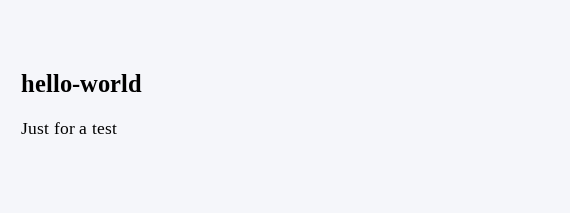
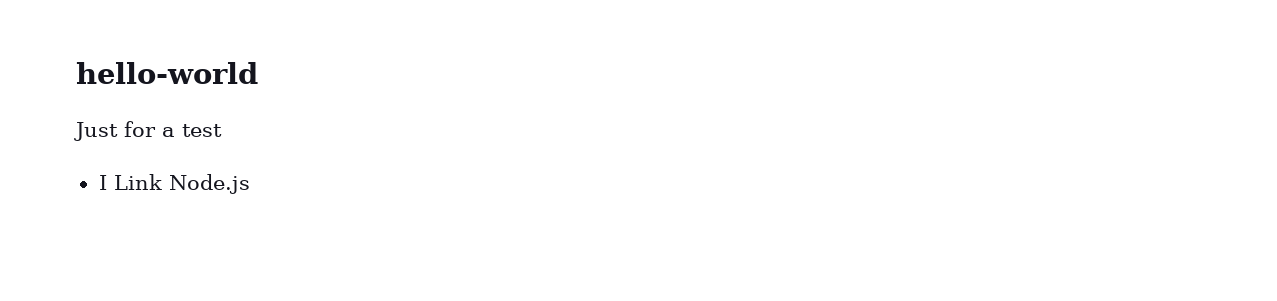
(118, 129) none -> [98,174,250,194] // I Link Node.js

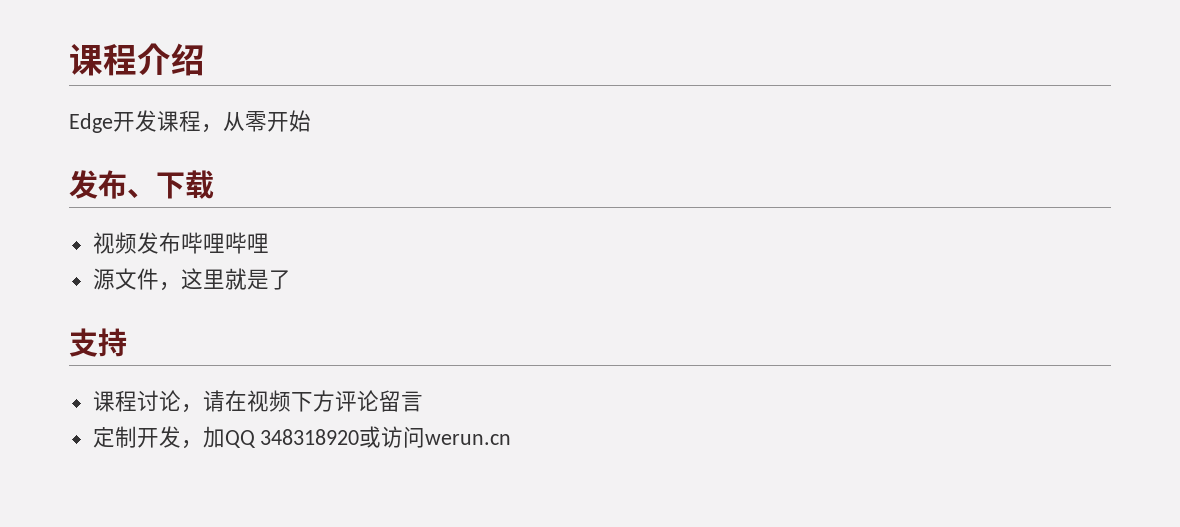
[76,62,258,84] [74,121,222,141] [98,174,250,194] hello-world // Just for a test // I Link Node.js -> [69,43,205,76] [69,110,311,133] [69,170,214,199] [92,232,269,254] [92,268,291,291] [69,328,127,357] [92,390,423,413] [92,426,512,449] 课程介绍 // Edge开发课程，从零开始 // 发布、下载 // 视频发布哔哩哔哩 // 源文件，这里就是了 // 支持 // 课程讨论，请在视频下方评论留言 // 定制开发，加QQ 348318920或访问werun.cn

